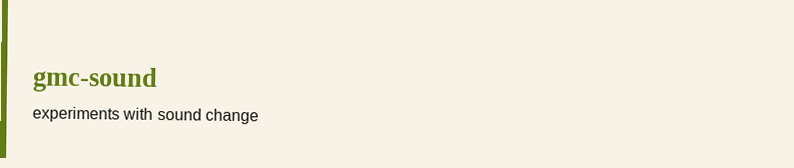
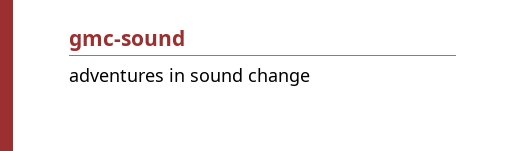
[32,106,154,123] experiments with -> [69,68,185,82] adventures in

